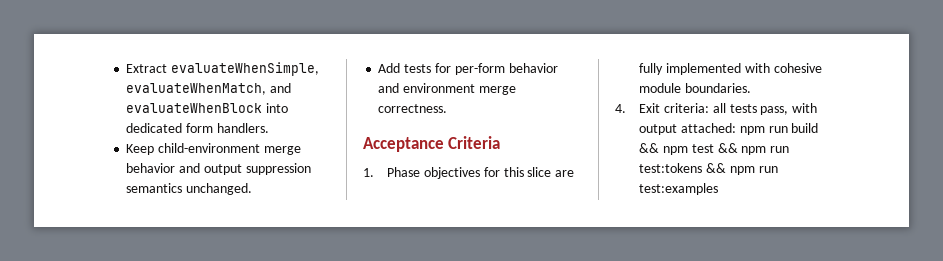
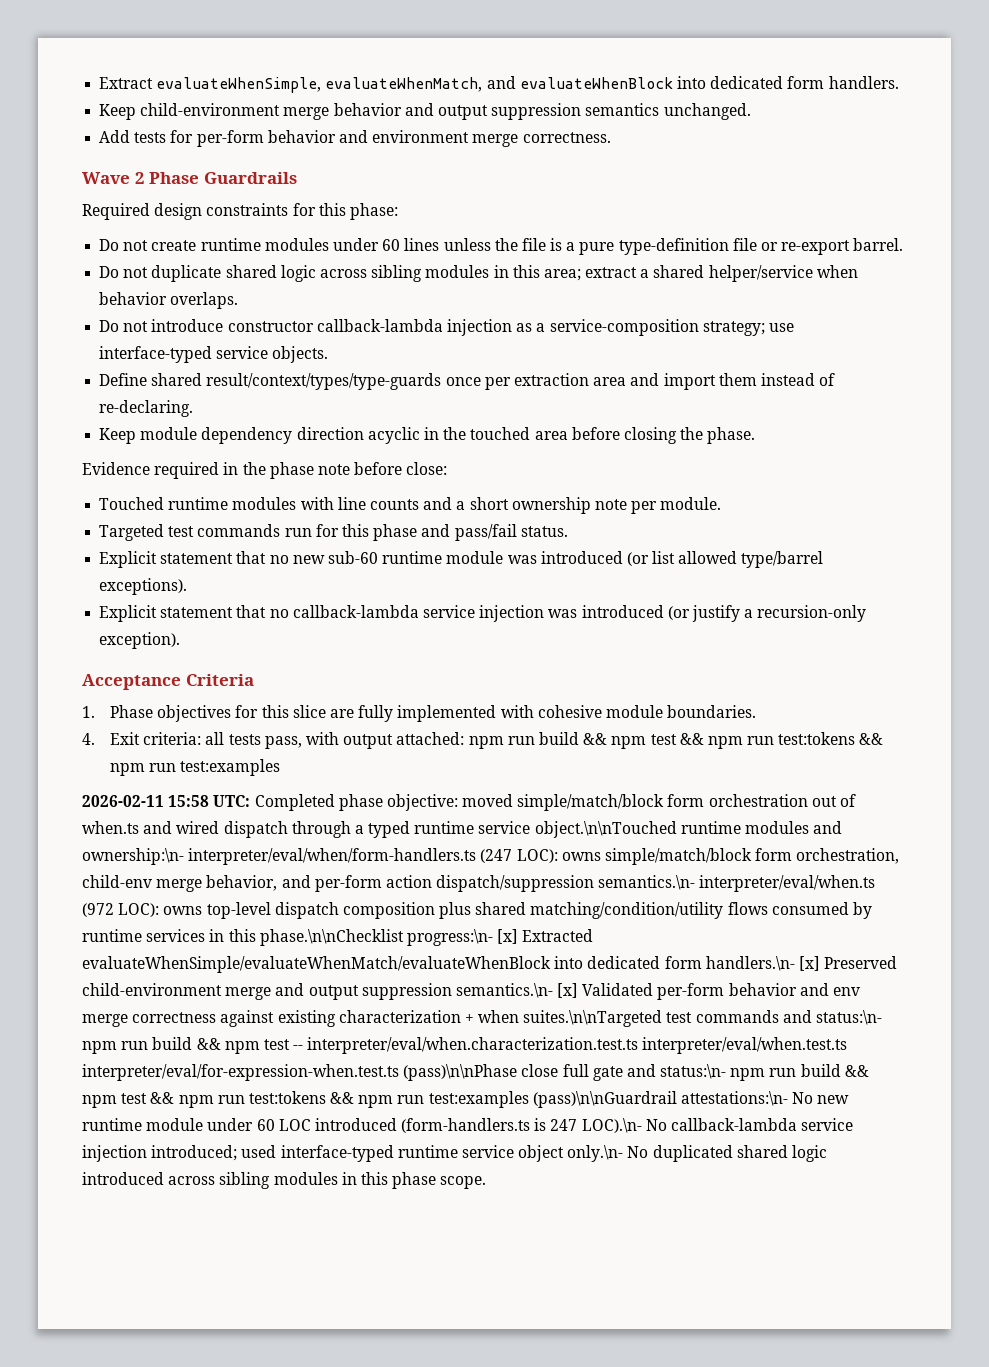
(448, 108) none -> [82,172,297,184] [82,203,398,220] [99,238,904,255] [99,265,858,282] [99,292,239,309] [99,319,794,336] [99,346,329,363] [99,373,836,390] [99,400,194,417] [99,427,756,444] [82,462,448,479] [99,497,722,514] [99,524,568,541] [99,551,824,568] [99,578,188,595] [99,605,867,622] [99,632,181,649] // Wave 2 Phase Guardrails // Required design constraints for this phase: // Do not create runtime modules under 60 lines unless the file is a pure type-definition file or re-export barrel. // Do not duplicate shared logic across sibling modules in this area; extract a shared helper/service when behavior overlaps. // Do not introduce constructor callback-lambda injection as a service-composition strategy; use interface-typed service objects. // Define shared result/context/types/type-guards once per extraction area and import them instead of re-declaring. // Keep module dependency direction acyclic in the touched area before closing the phase. // Evidence required in the phase note before close: // Touched runtime modules with line counts and a short ownership note per module. // Targeted test commands run for this phase and pass/fail status. // Explicit statement that no new sub-60 runtime module was introduced (or list allowed type/barrel exceptions). // Explicit statement that no callback-lambda service injection was introduced (or justify a recursion-only exception).
(719, 189) none -> [82,794,857,811] [82,821,843,838] [82,848,900,865] [82,875,876,892] [82,902,873,919] [82,929,594,946] [82,956,898,973] [82,983,861,1000] [82,1010,883,1027] [82,1037,848,1054] [82,1064,869,1081] [82,1091,850,1108] [82,1118,854,1133] [82,1145,828,1162] [82,1172,487,1189] // 2026-02-11 15:58 UTC: Completed phase objective: moved simple/match/block form orchestration out of when.ts and wired dispatch through a typed runtime service object.\n\nTouched runtime modules and ownership:\n- interpreter/eval/when/form-handlers.ts (247 LOC): owns simple/match/block form orchestration, child-env merge behavior, and per-form action dispatch/suppression semantics.\n- interpreter/eval/when.ts (972 LOC): owns top-level dispatch composition plus shared matching/condition/utility flows consumed by runtime services in this phase.\n\nChecklist progress:\n- [x] Extracted evaluateWhenSimple/evaluateWhenMatch/evaluateWhenBlock into dedicated form handlers.\n- [x] Preserved child-environment merge and output suppression semantics.\n- [x] Validated per-form behavior and env merge correctness against existing characterization + when suites.\n\nTargeted test commands and status:\n- npm run build && npm test -- interpreter/eval/when.characterization.test.ts interpreter/eval/when.test.ts interpreter/eval/for-expression-when.test.ts (pass)\n\nPhase close full gate and status:\n- npm run build && npm test && npm run test:tokens && npm run test:examples (pass)\n\nGuardrail attestations:\n- No new runtime module under 60 LOC introduced (form-handlers.ts is 247 LOC).\n- No callback-lambda service injection introduced; used interface-typed runtime service object only.\n- No duplicated shared logic introduced across sibling modules in this phase scope.

